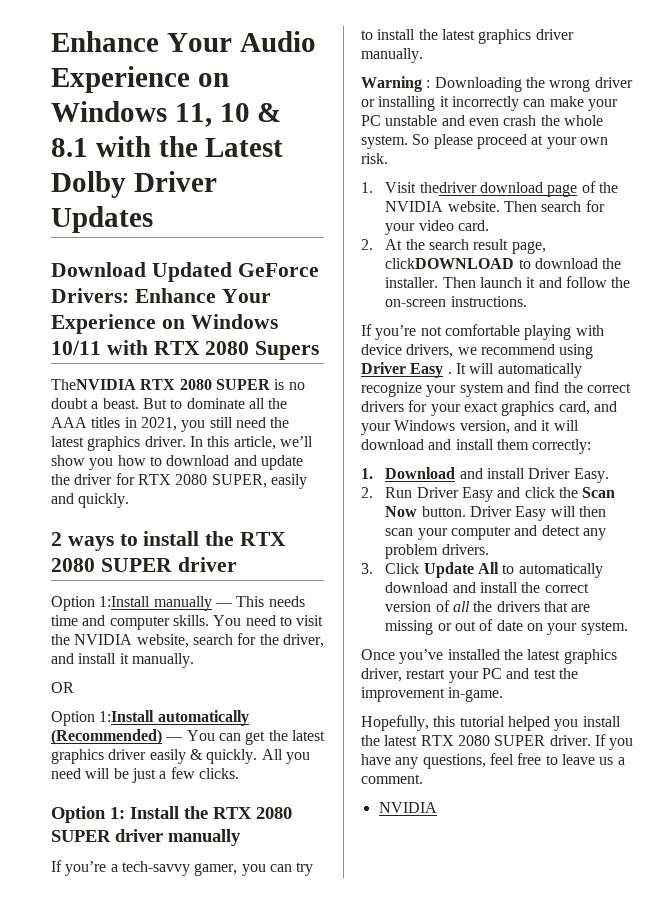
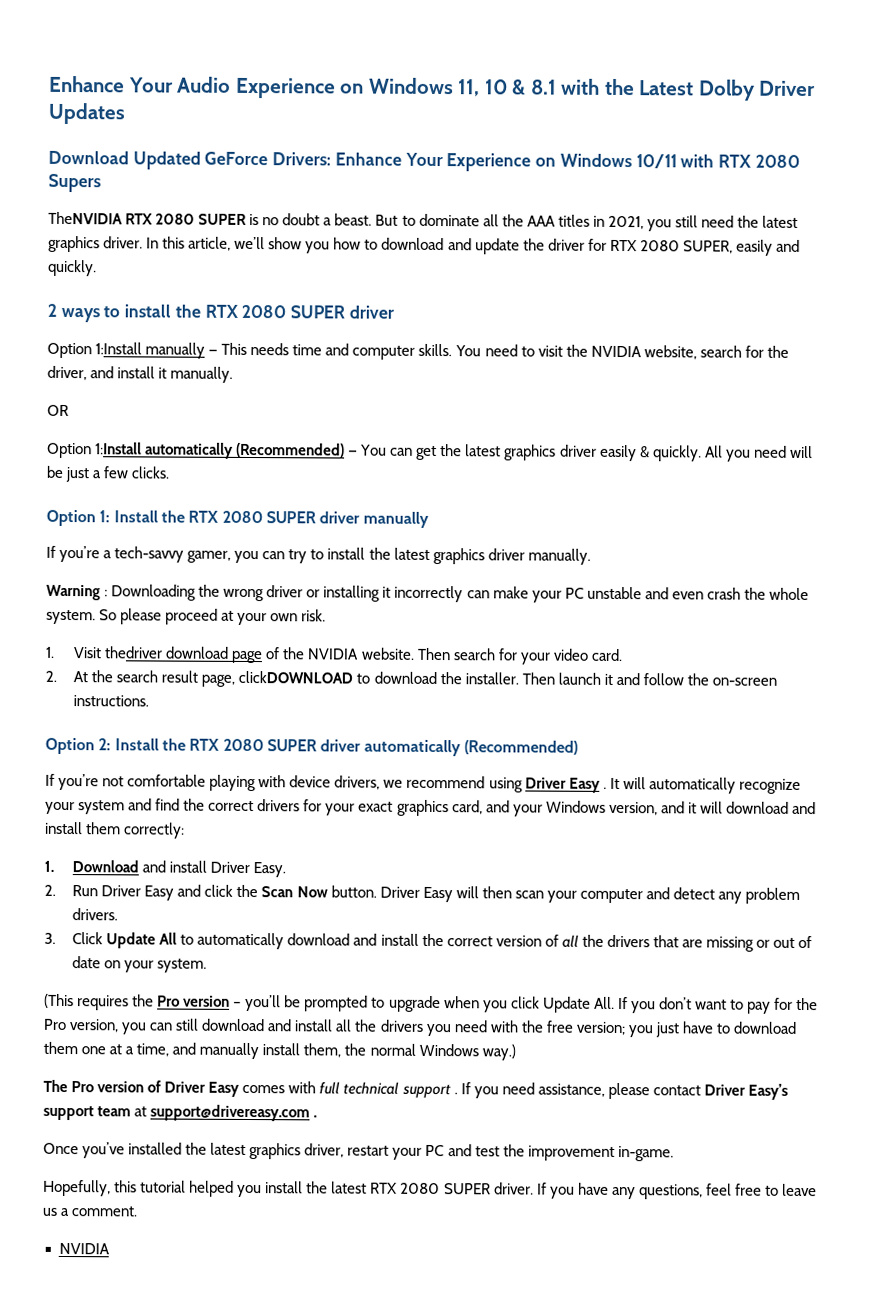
(527, 301) none -> [45,737,578,757] // Option 2: Install the RTX 2080 SUPER driver automatically (Recommended)
(628, 628) none -> [44,993,819,1014] [43,1018,798,1038] [43,1041,516,1061] [43,1079,788,1100] [43,1104,318,1122] // (This requires the Pro version – you’ll be prompted to upgrade when you click Update All. If you don’t want to pay for the Pro version, you can still download and install all the drivers you need with the free version; you just have to download them one at a time, and manually install them, the normal Windows way.) // The Pro version of Driver Easy comes with full technical support . If you need assistance, please contact Driver Easy’s support team at support@drivereasy.com .

